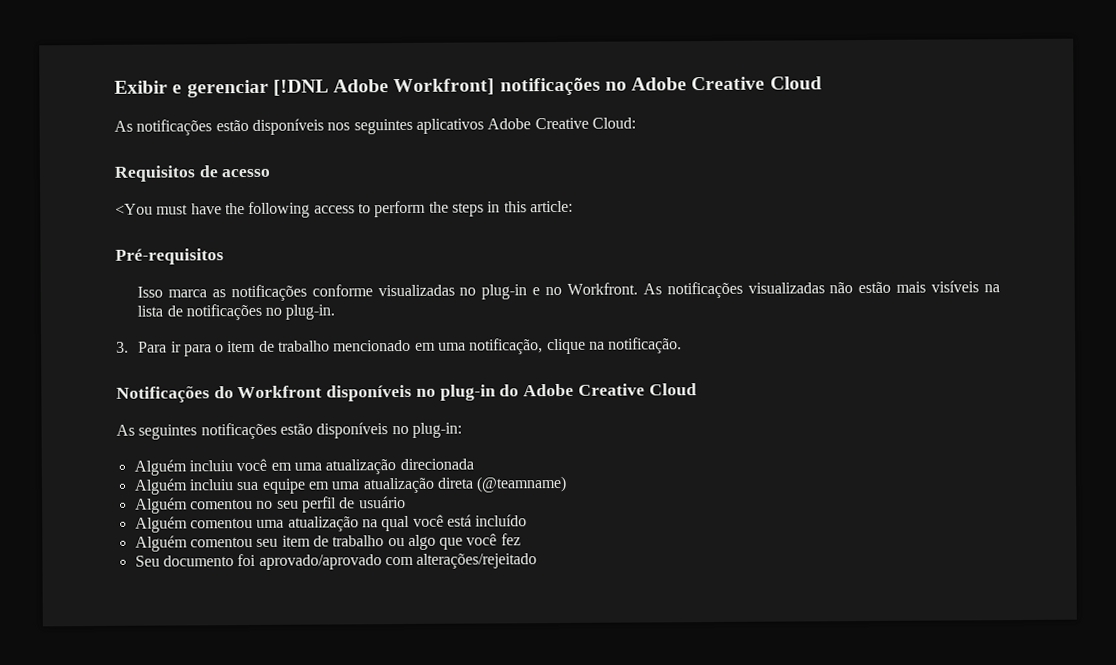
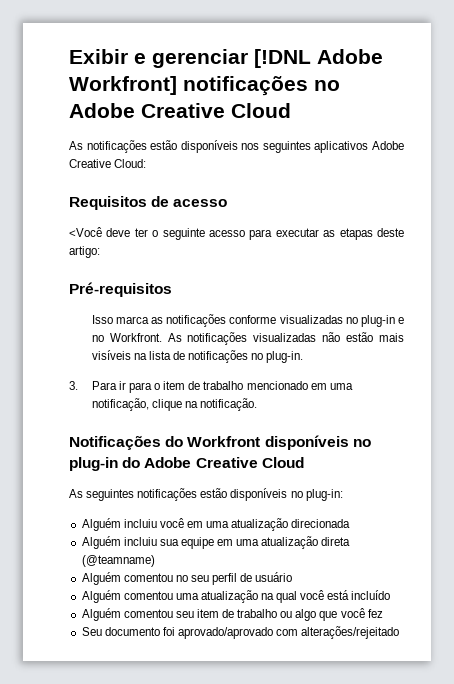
[115,200,573,218] <You must have the following access to perform the steps in this article: -> [69,227,404,240] [69,246,100,258] <Você deve ter o seguinte acesso para executar as etapas deste artigo:

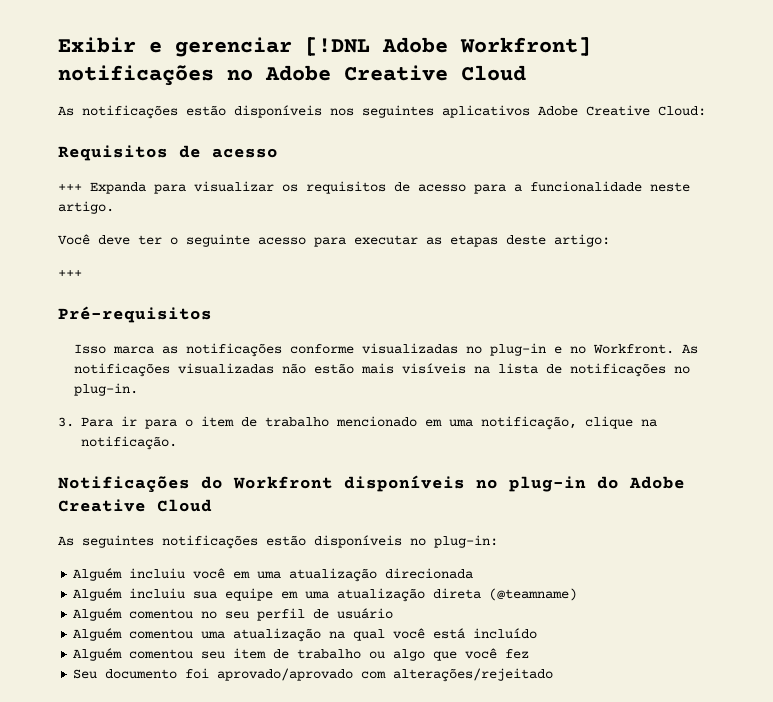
[69,227,102,237] <Você -> [58,181,690,194] [58,201,114,214] [58,234,90,245] +++ Expanda para visualizar os requisitos de acesso para a funcionalidade neste artigo. // Você
(100, 252) none -> [58,270,82,277] // +++

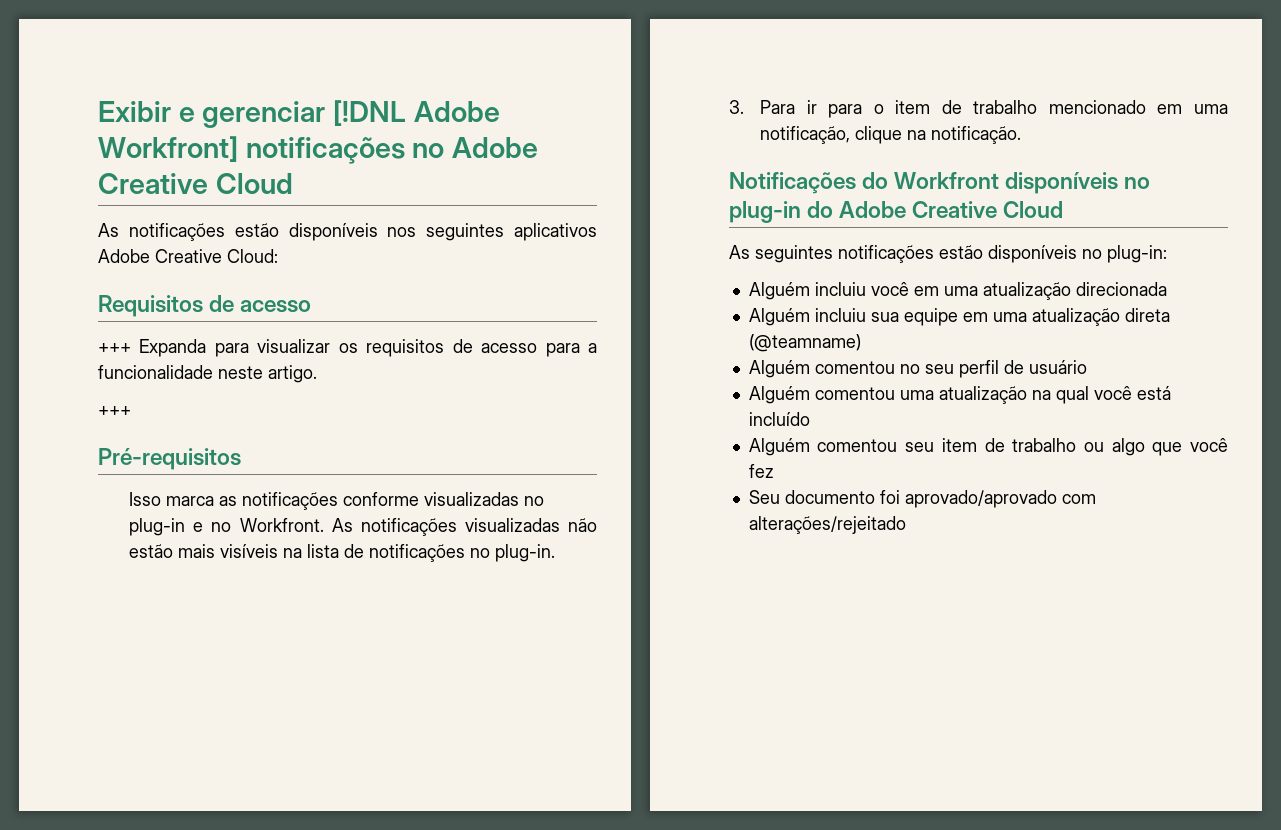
[58,234,610,247] // Você deve ter o seguinte acesso para executar as etapas deste artigo: -> (317, 374) none

